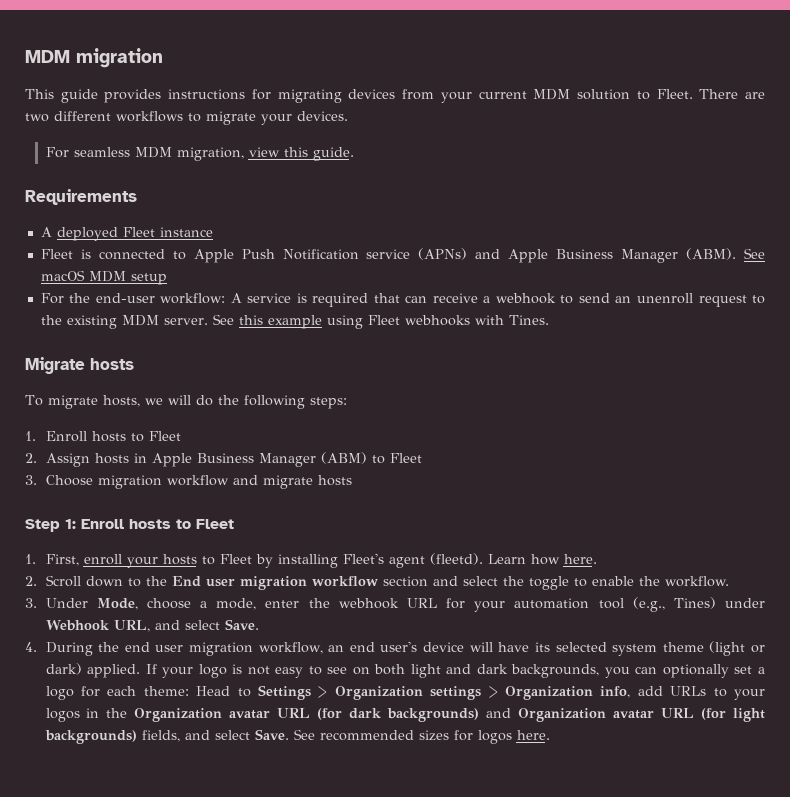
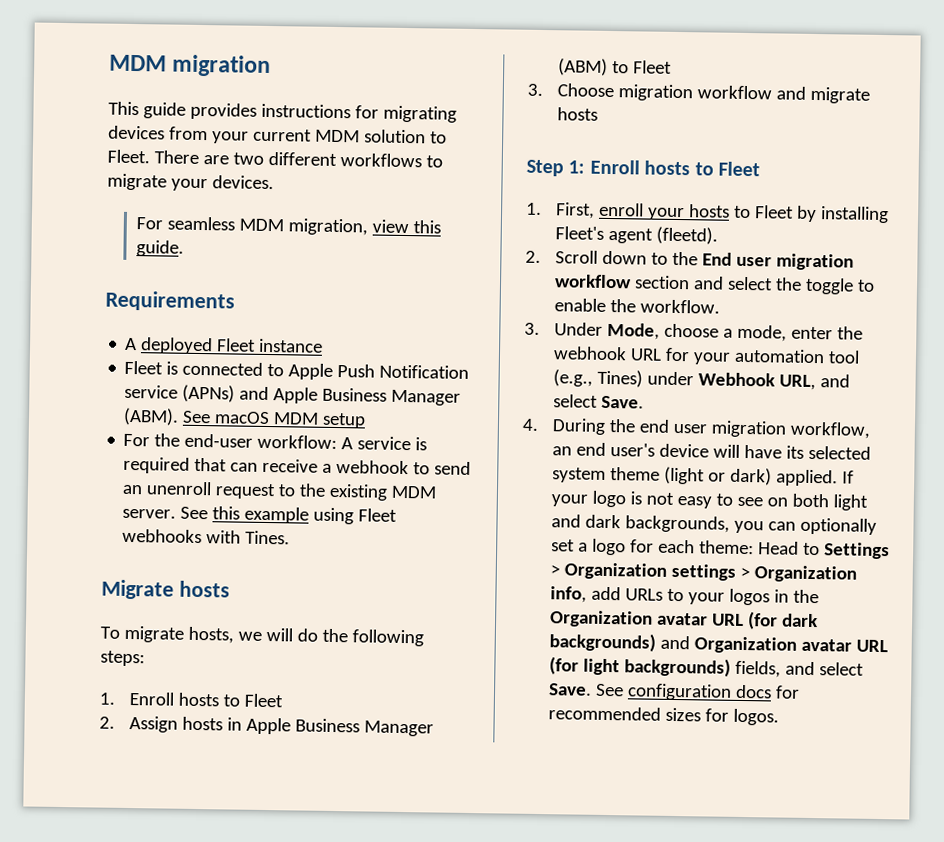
[487,554,597,565] Learn how here. -> (719, 235) none
(315, 734) none -> [627,683,801,701] configuration docs for
[477,730,550,744] logos here. -> [733,708,780,726] logos.

